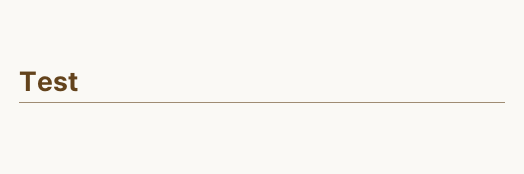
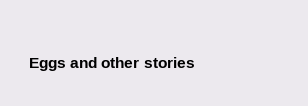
[19,71,78,92] Test -> [29,57,195,71] Eggs and other stories

